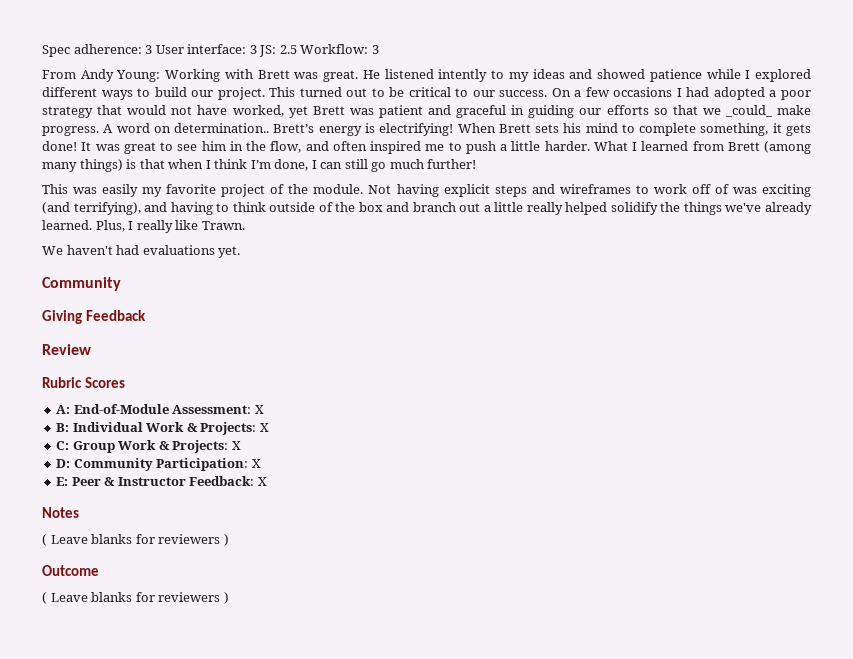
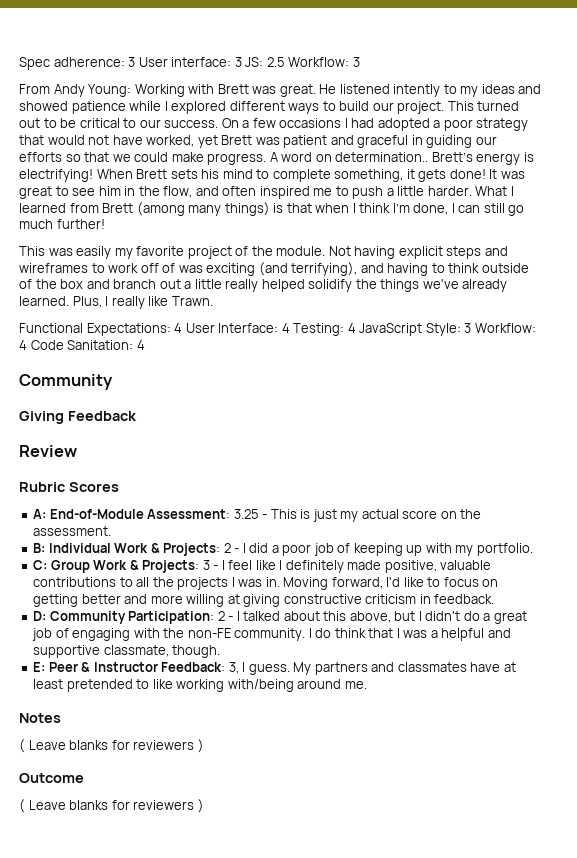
[724,105,773,117] _could_ -> [134,152,169,162] could
[42,245,241,258] We haven't had evaluations yet. -> [19,323,536,336] [19,340,145,350] Functional Expectations: 4 User Interface: 4 Testing: 4 JavaScript Style: 3 Workflow: 4 Code Sanitation: 4
[254,405,264,414] X -> [233,509,482,522] [33,526,112,536] 3.25 - This is just my actual score on the assessment.
[259,423,269,432] X -> [223,543,533,556] 2 - I did a poor job of keeping up with my portfolio.
[231,441,241,450] [56,458,261,471] X // D: Community Participation: X -> [202,560,492,573] [33,577,499,590] [33,594,495,607] [33,611,527,624] [32,628,511,641] [33,645,221,658] 3 - I feel like I definitely made positive, valuable contributions to all the projects I was in. Moving forward, I'd like to focus on getting better and more willing at giving constructive criticism in feedback. // D: Community Participation: 2 - I talked about this above, but I didn't do a great job of engaging with the non-FE community. I do think that I was a helpful and supportive classmate, though.
[257,477,267,486] X -> [228,662,516,675] [33,679,367,692] 3, I guess. My partners and classmates have at least pretended to like working with/being around me.

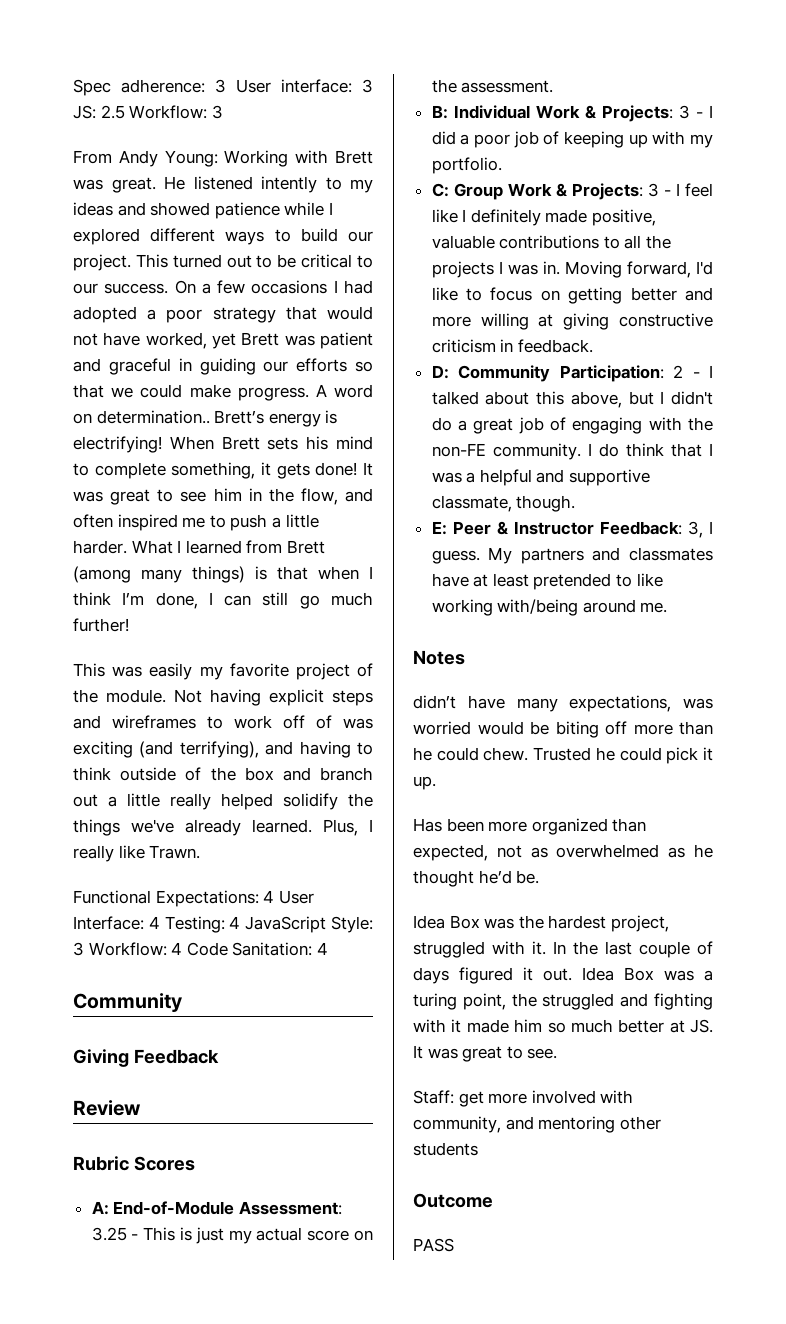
[223,543,231,553] 2 -> [678,105,690,119] 3
[19,739,204,753] [19,773,84,783] [19,799,204,813] ( Leave blanks for reviewers ) // Outcome // ( Leave blanks for reviewers ) -> [413,695,713,712] [413,721,713,738] [413,747,713,764] [413,776,436,790] [413,818,647,835] [413,844,713,861] [413,870,540,887] [413,915,669,932] [413,941,713,958] [413,967,713,984] [413,993,713,1010] [413,1019,713,1033] [413,1045,558,1062] [413,1090,634,1107] [413,1116,661,1133] [413,1142,478,1156] [413,1193,493,1208] [413,1238,454,1252] didn’t have many expectations, was worried would be biting off more than he could chew. Trusted he could pick it up. // Has been more organized than expected, not as overwhelmed as he thought he’d be. // Idea Box was the hardest project, struggled with it. In the last couple of days figured it out. Idea Box was a turing point, the struggled and fighting with it made him so much better at JS. It was great to see. // Staff: get more involved with community, and mentoring other students // Outcome // PASS

